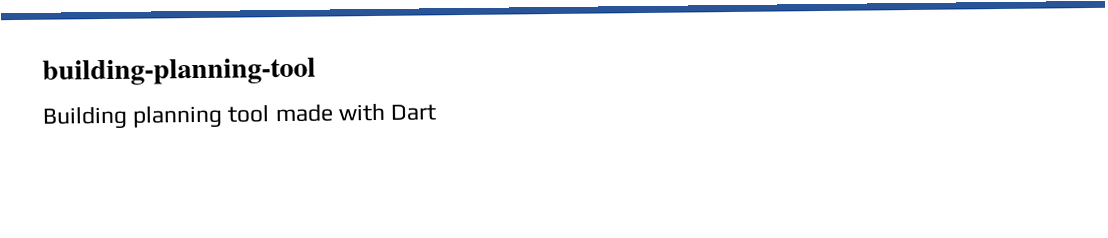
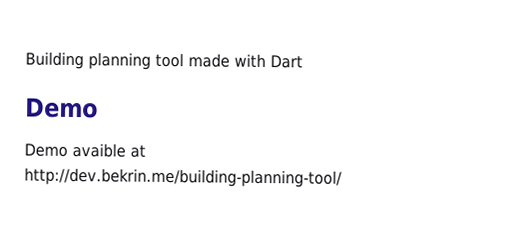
[42,57,316,86] building-planning-tool // -> (25, 60) none
(438, 112) none -> [25,97,98,119] [24,142,146,158] [24,167,342,188] // Demo // Demo avaible at http://dev.bekrin.me/building-planning-tool/

